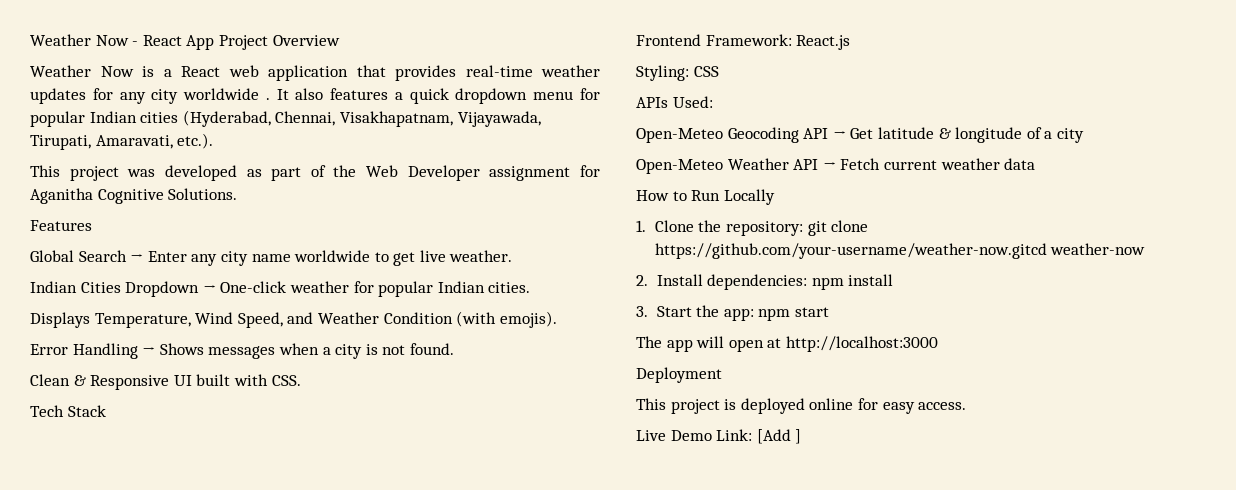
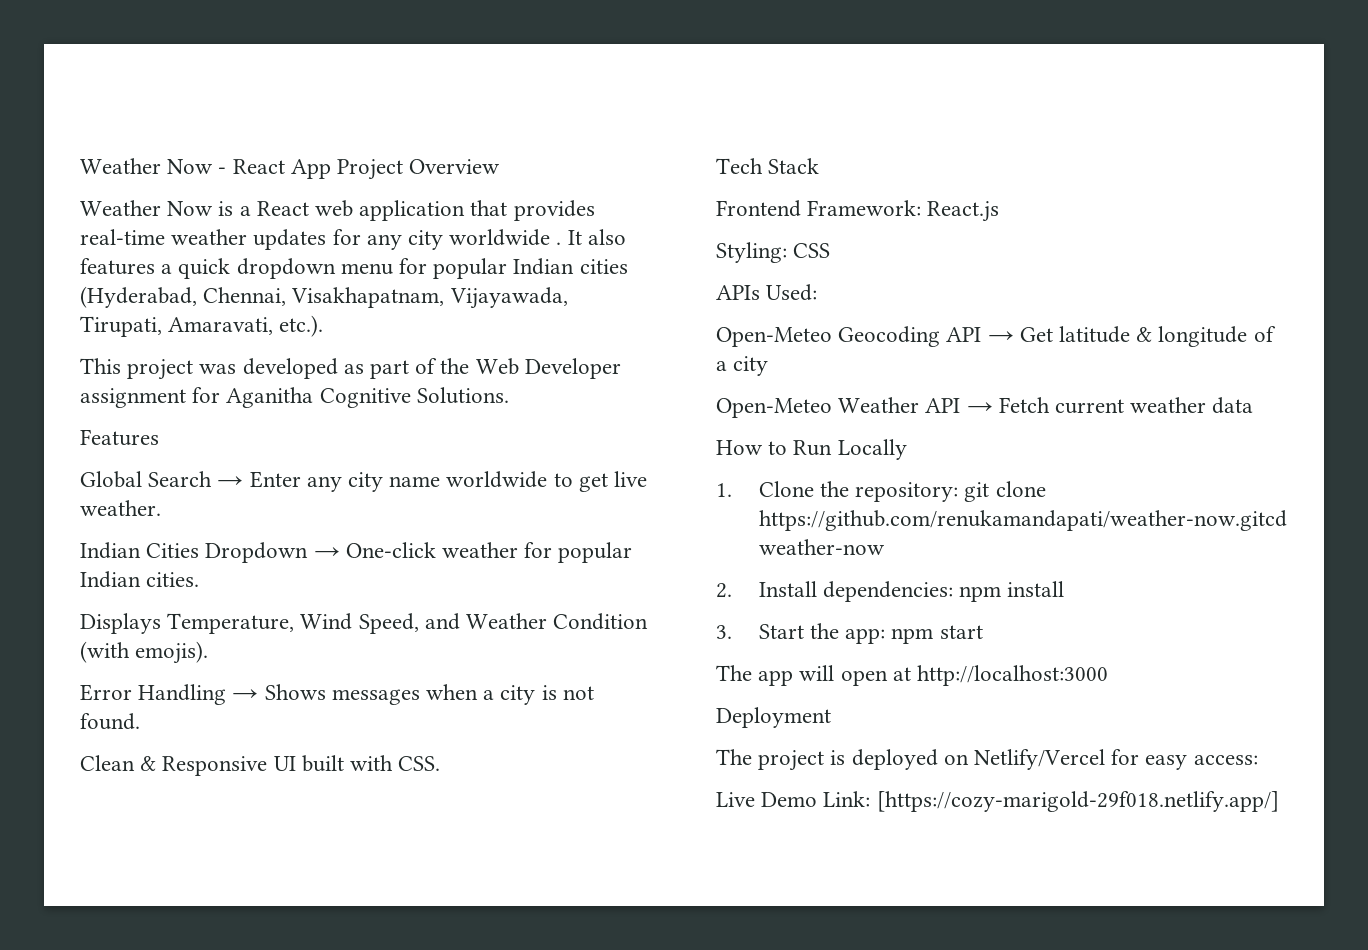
[654,243,1047,259] https://github.com/your-username/weather-now.gitcd -> [758,510,1287,531] https://github.com/renukamandapati/weather-now.gitcd
[636,398,666,410] This -> [716,749,752,765] The
[809,398,854,410] online -> [943,749,1106,770] on Netlify/Vercel
[918,402,967,410] access. -> [1193,755,1258,765] access:
[756,429,802,444] [Add ] -> [876,791,1279,812] [https://cozy-marigold-29f018.netlify.app/]

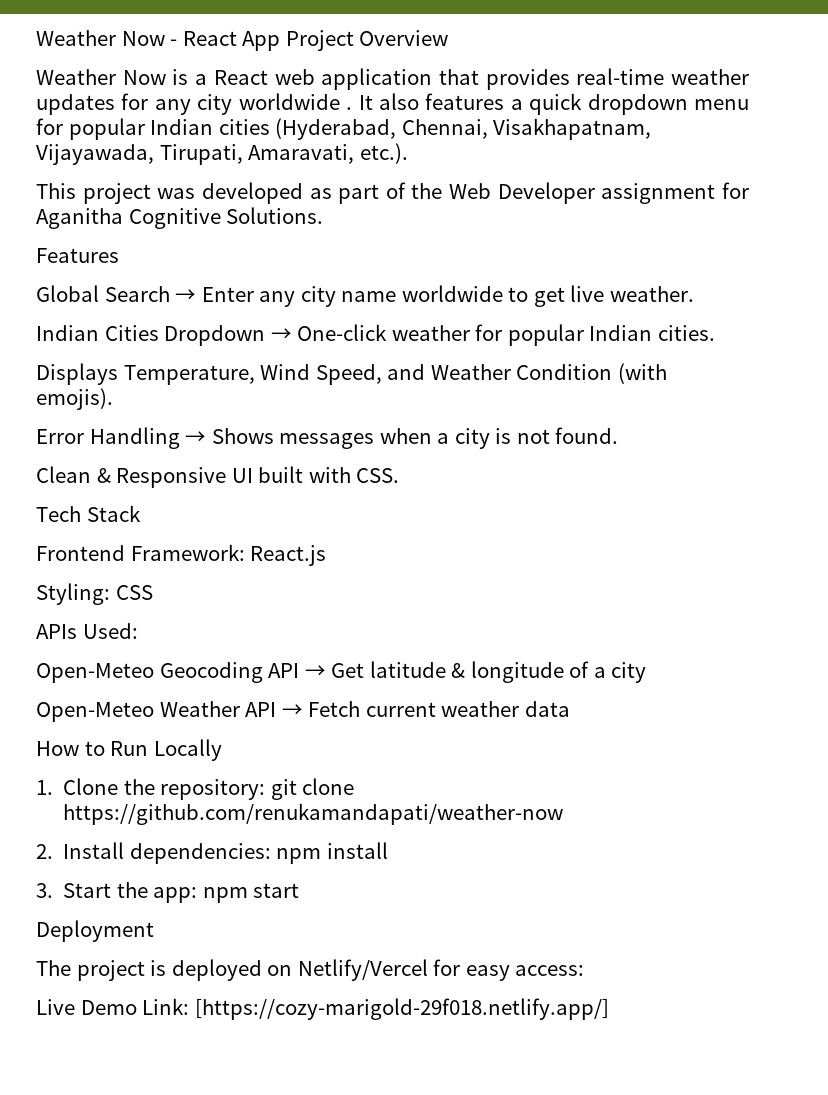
[758,510,1287,531] [758,539,885,555] https://github.com/renukamandapati/weather-now.gitcd weather-now -> [63,803,564,825] https://github.com/renukamandapati/weather-now
[716,665,1109,686] // The app will open at http://localhost:3000 -> (300, 890) none

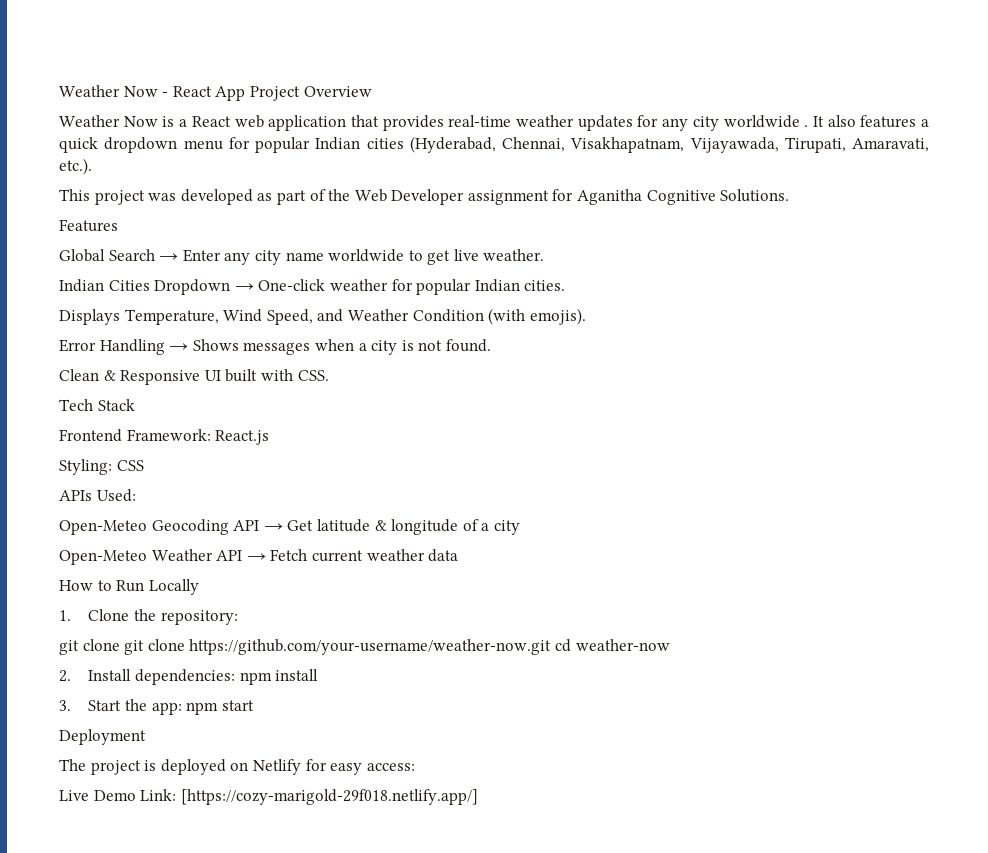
[270,778,355,800] [63,803,564,825] git clone https://github.com/renukamandapati/weather-now -> [59,639,670,655] // git clone git clone https://github.com/your-username/weather-now.git cd weather-now
[297,959,428,981] Netlify/Vercel -> [252,759,301,775] Netlify

